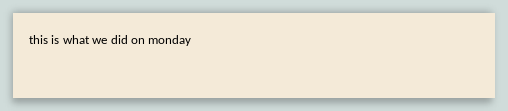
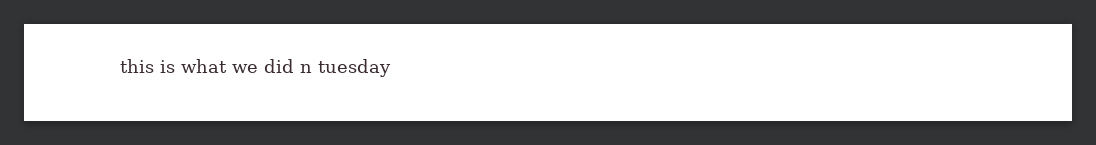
[130,35,192,46] on monday -> [300,59,391,77] n tuesday

